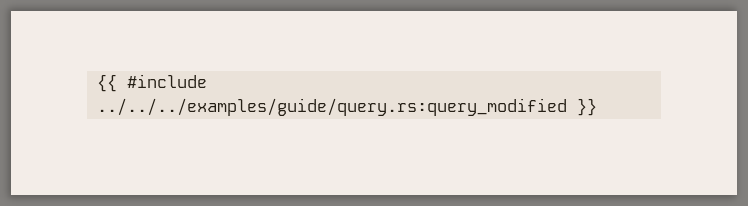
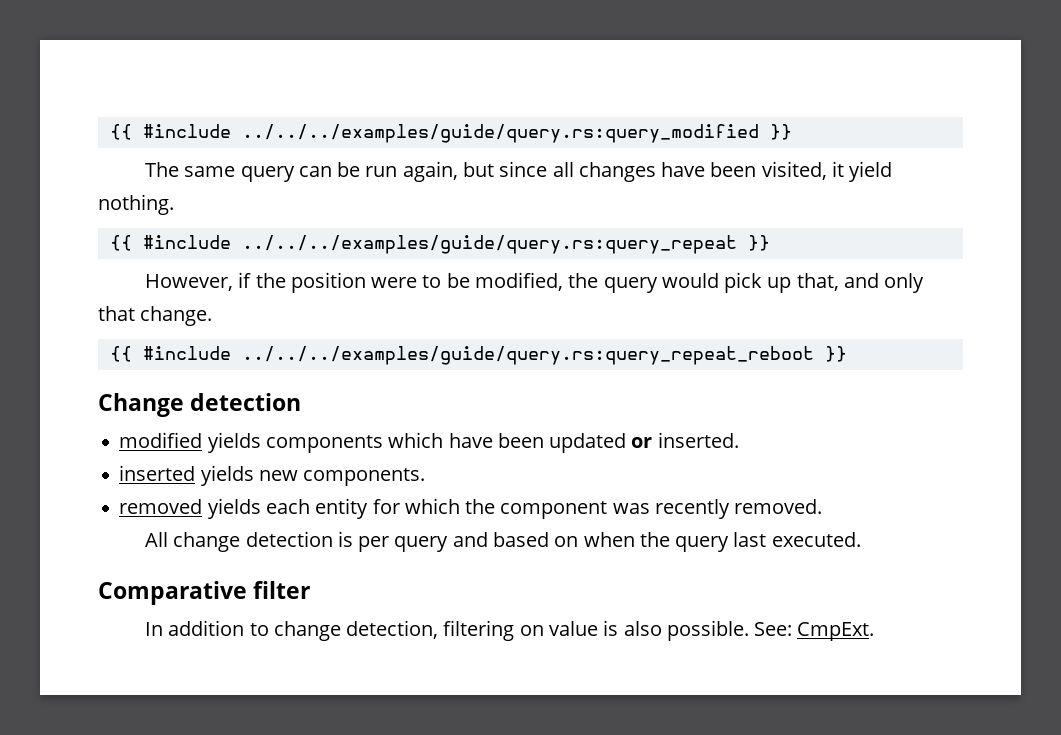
(598, 107) none -> [145,161,893,182] [98,194,174,215] [109,235,770,254] [145,272,925,293] [98,306,213,326] [109,346,847,365] [98,393,302,417] [119,432,739,453] [119,465,426,486] [119,498,823,519] [145,531,861,552] [98,581,311,605] [145,620,875,641] // The same query can be run again, but since all changes have been visited, it yield nothing. // {{ #include ../../../examples/guide/query.rs:query_repeat }} // However, if the position were to be modified, the query would pick up that, and only that change. // {{ #include ../../../examples/guide/query.rs:query_repeat_reboot }} // Change detection // modified yields components which have been updated or inserted. // inserted yields new components. // removed yields each entity for which the component was recently removed. // All change detection is per query and based on when the query last executed. // Comparative filter // In addition to change detection, filtering on value is also possible. See: CmpExt.

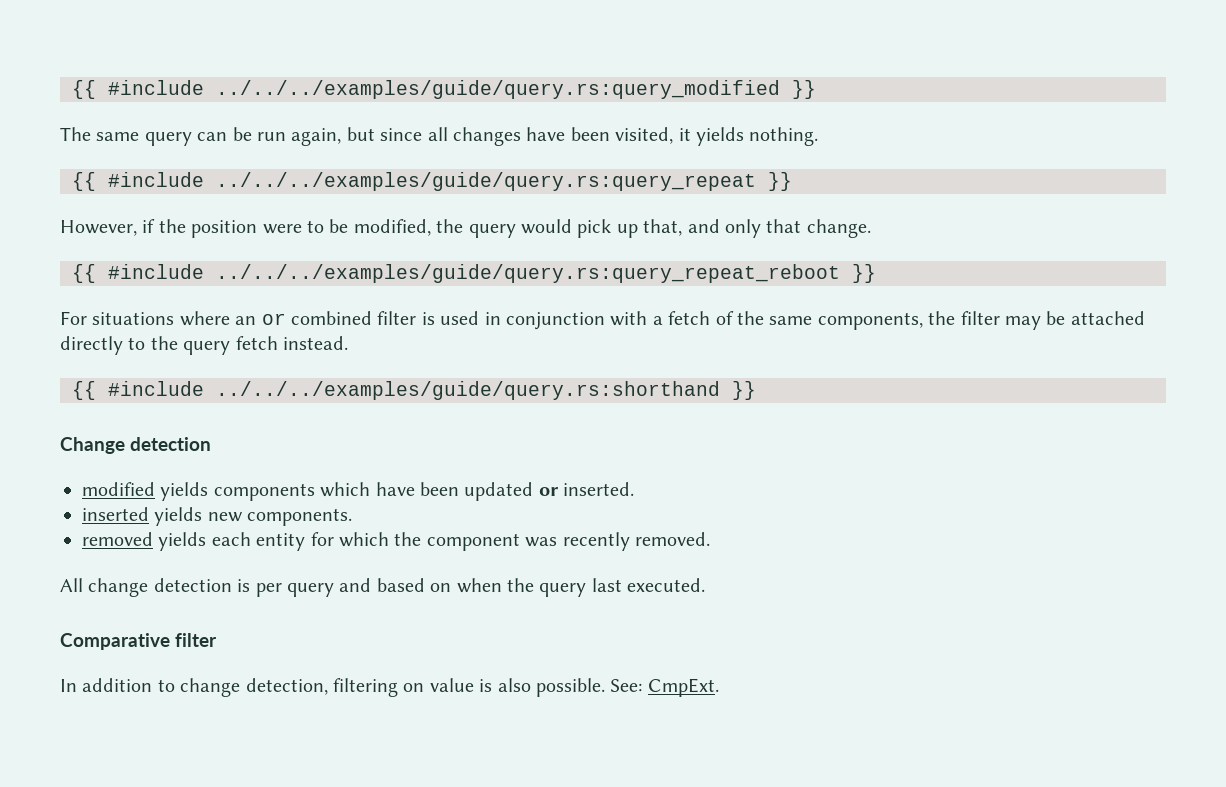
[849,161,893,182] yield -> [695,127,744,146] yields
(847, 354) none -> [60,311,1145,330] [60,336,348,355] [72,381,756,400] // For situations where an or combined filter is used in conjunction with a fetch of the same components, the filter may be attached directly to the query fetch instead. // {{ #include ../../../examples/guide/query.rs:shorthand }}

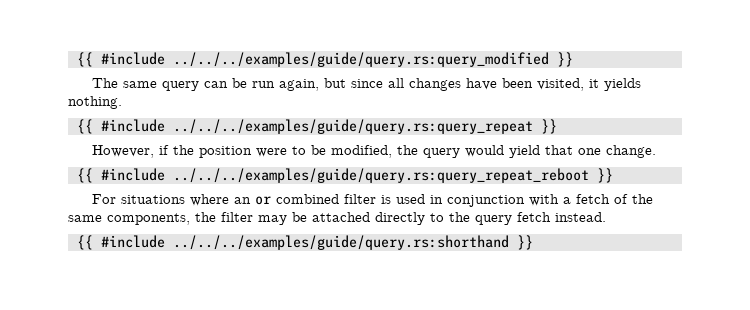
[577,219,802,238] pick up that, and only that -> [509,145,602,158] yield that one
[60,437,212,454] [82,482,635,501] [82,507,353,526] [82,532,710,551] [60,578,706,597] [60,633,218,650] [60,678,719,697] // Change detection // modified yields components which have been updated or inserted. // inserted yields new components. // removed yields each entity for which the component was recently removed. // All change detection is per query and based on when the query last executed. // Comparative filter // In addition to change detection, filtering on value is also possible. See: CmpExt. -> (533, 242) none

